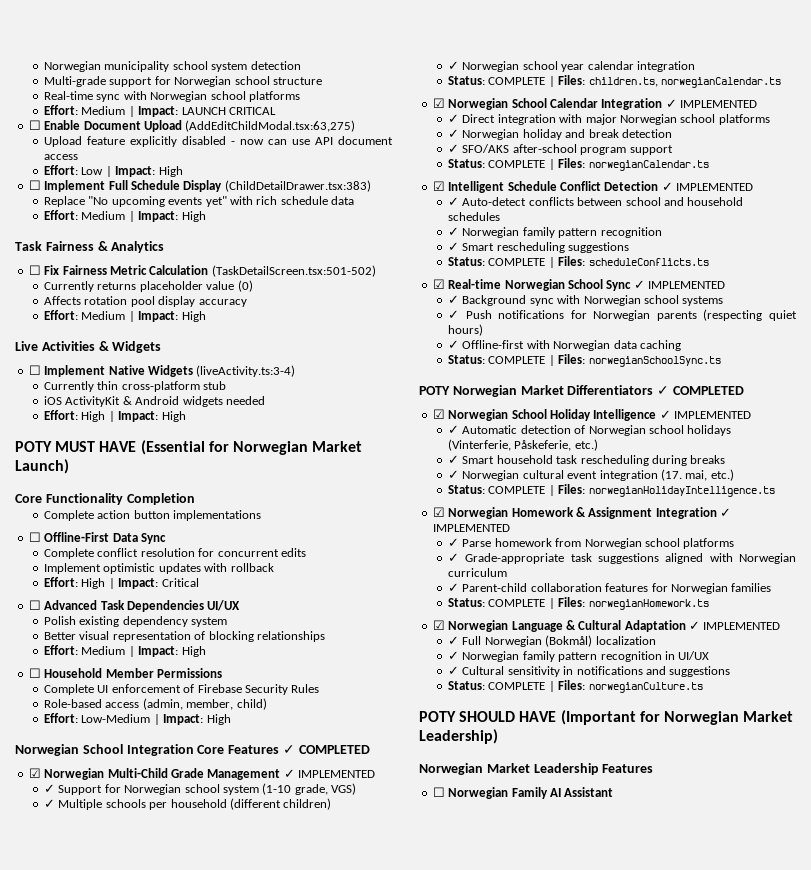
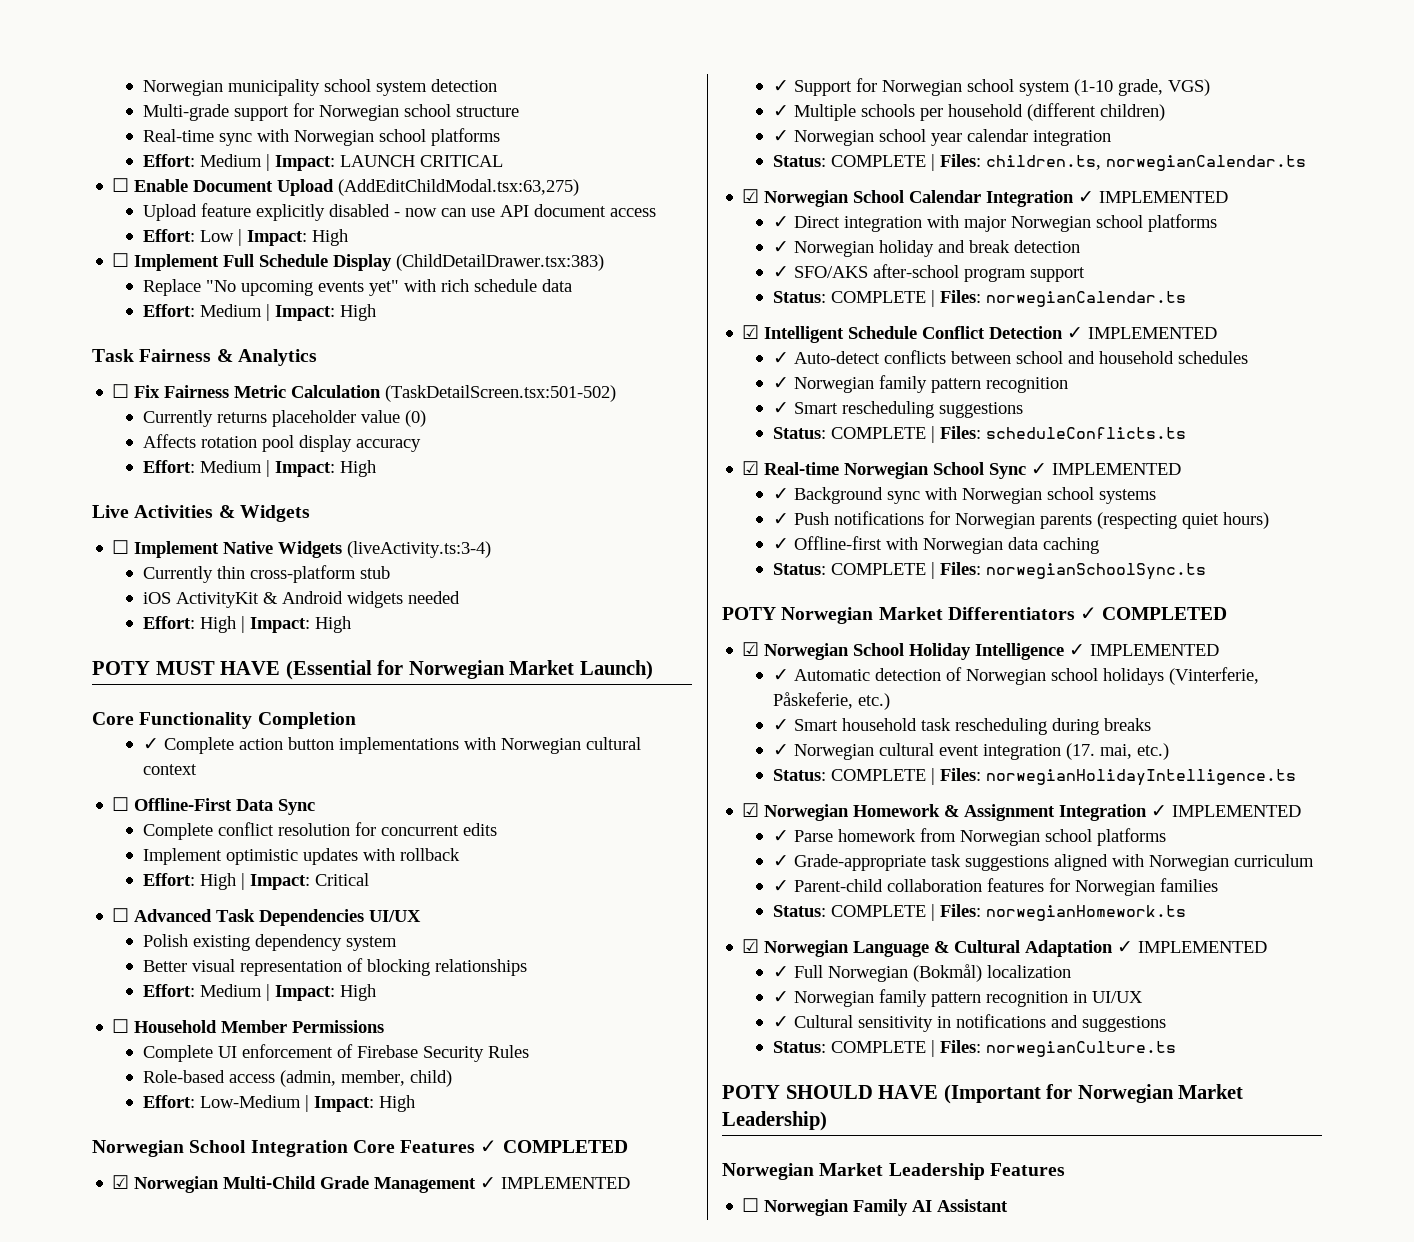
(195, 499) none -> [143,738,160,750] ✓
(262, 515) none -> [464,737,642,754] [143,764,198,775] with Norwegian cultural context

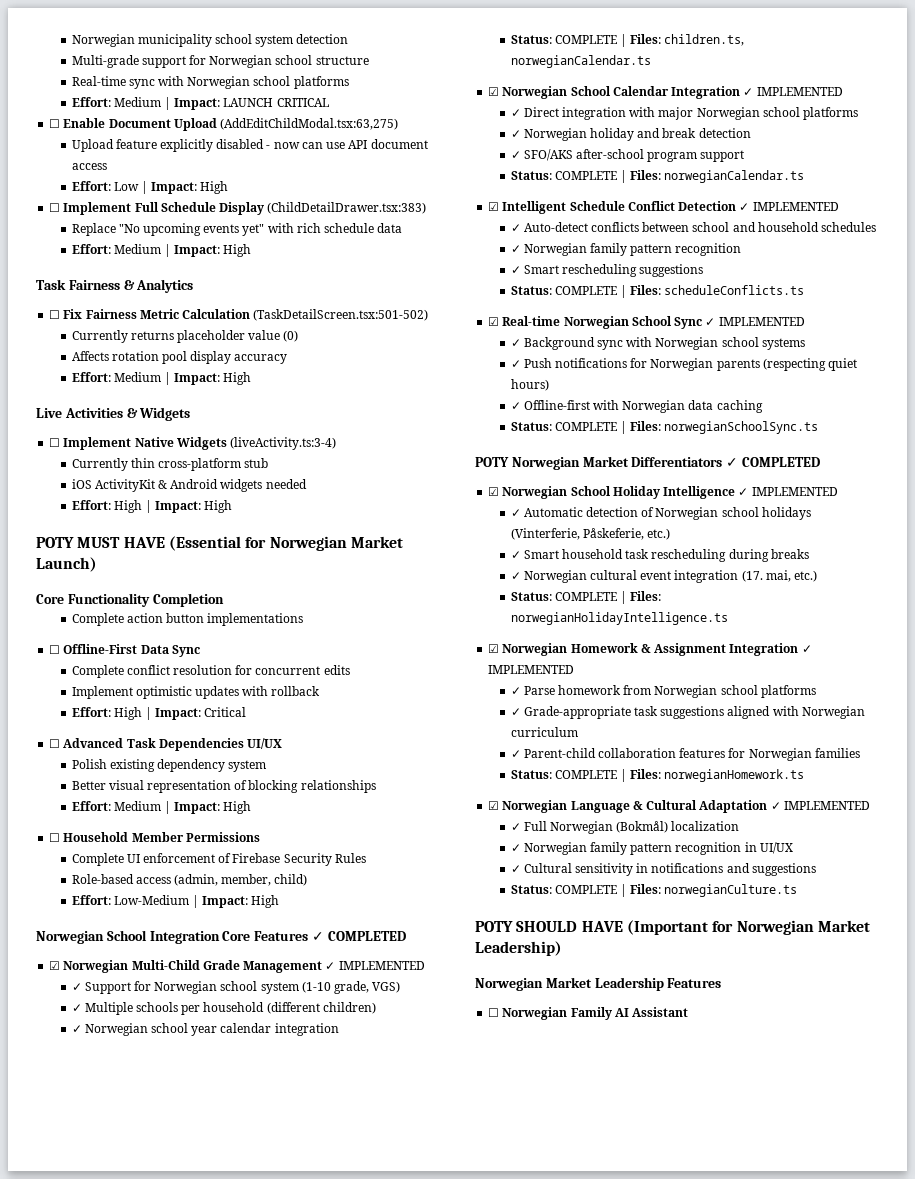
[143,738,160,750] ✓ -> (224, 600) none
[464,737,642,754] [143,764,198,775] with Norwegian cultural context -> (304, 619) none

